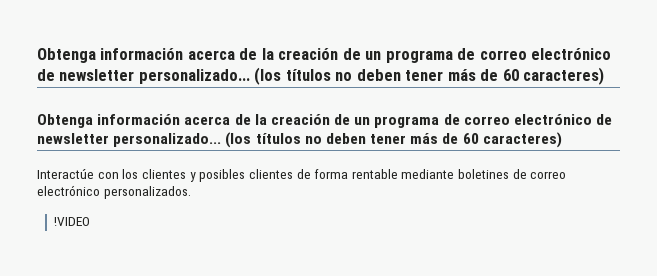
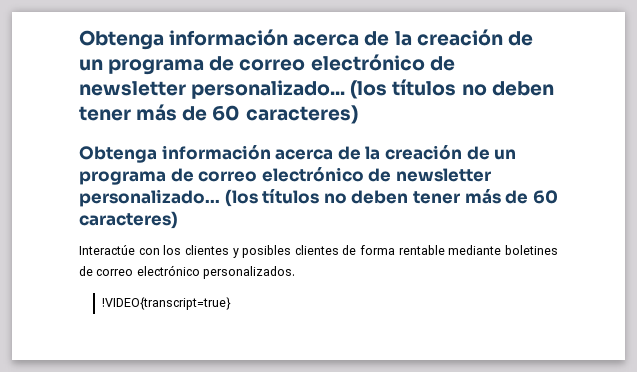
[54,217,91,226] !VIDEO -> [101,297,231,310] !VIDEO{transcript=true}

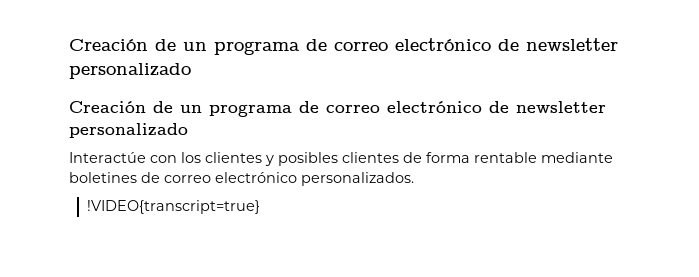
[79,29,533,50] [79,54,455,75] [79,79,554,99] [79,104,358,124] [79,145,517,163] [79,167,491,185] [79,189,558,207] [79,211,178,229] Obtenga información acerca de la creación de un programa de correo electrónico de newsletter personalizado... (los títulos no deben tener más de 60 caracteres) // Obtenga información acerca de la creación de un programa de correo electrónico de newsletter personalizado... (los títulos no deben tener más de 60 caracteres) -> [69,38,618,55] [69,63,191,79] [69,101,606,117] [69,123,188,138] Creación de un programa de correo electrónico de newsletter personalizado // Creación de un programa de correo electrónico de newsletter personalizado

